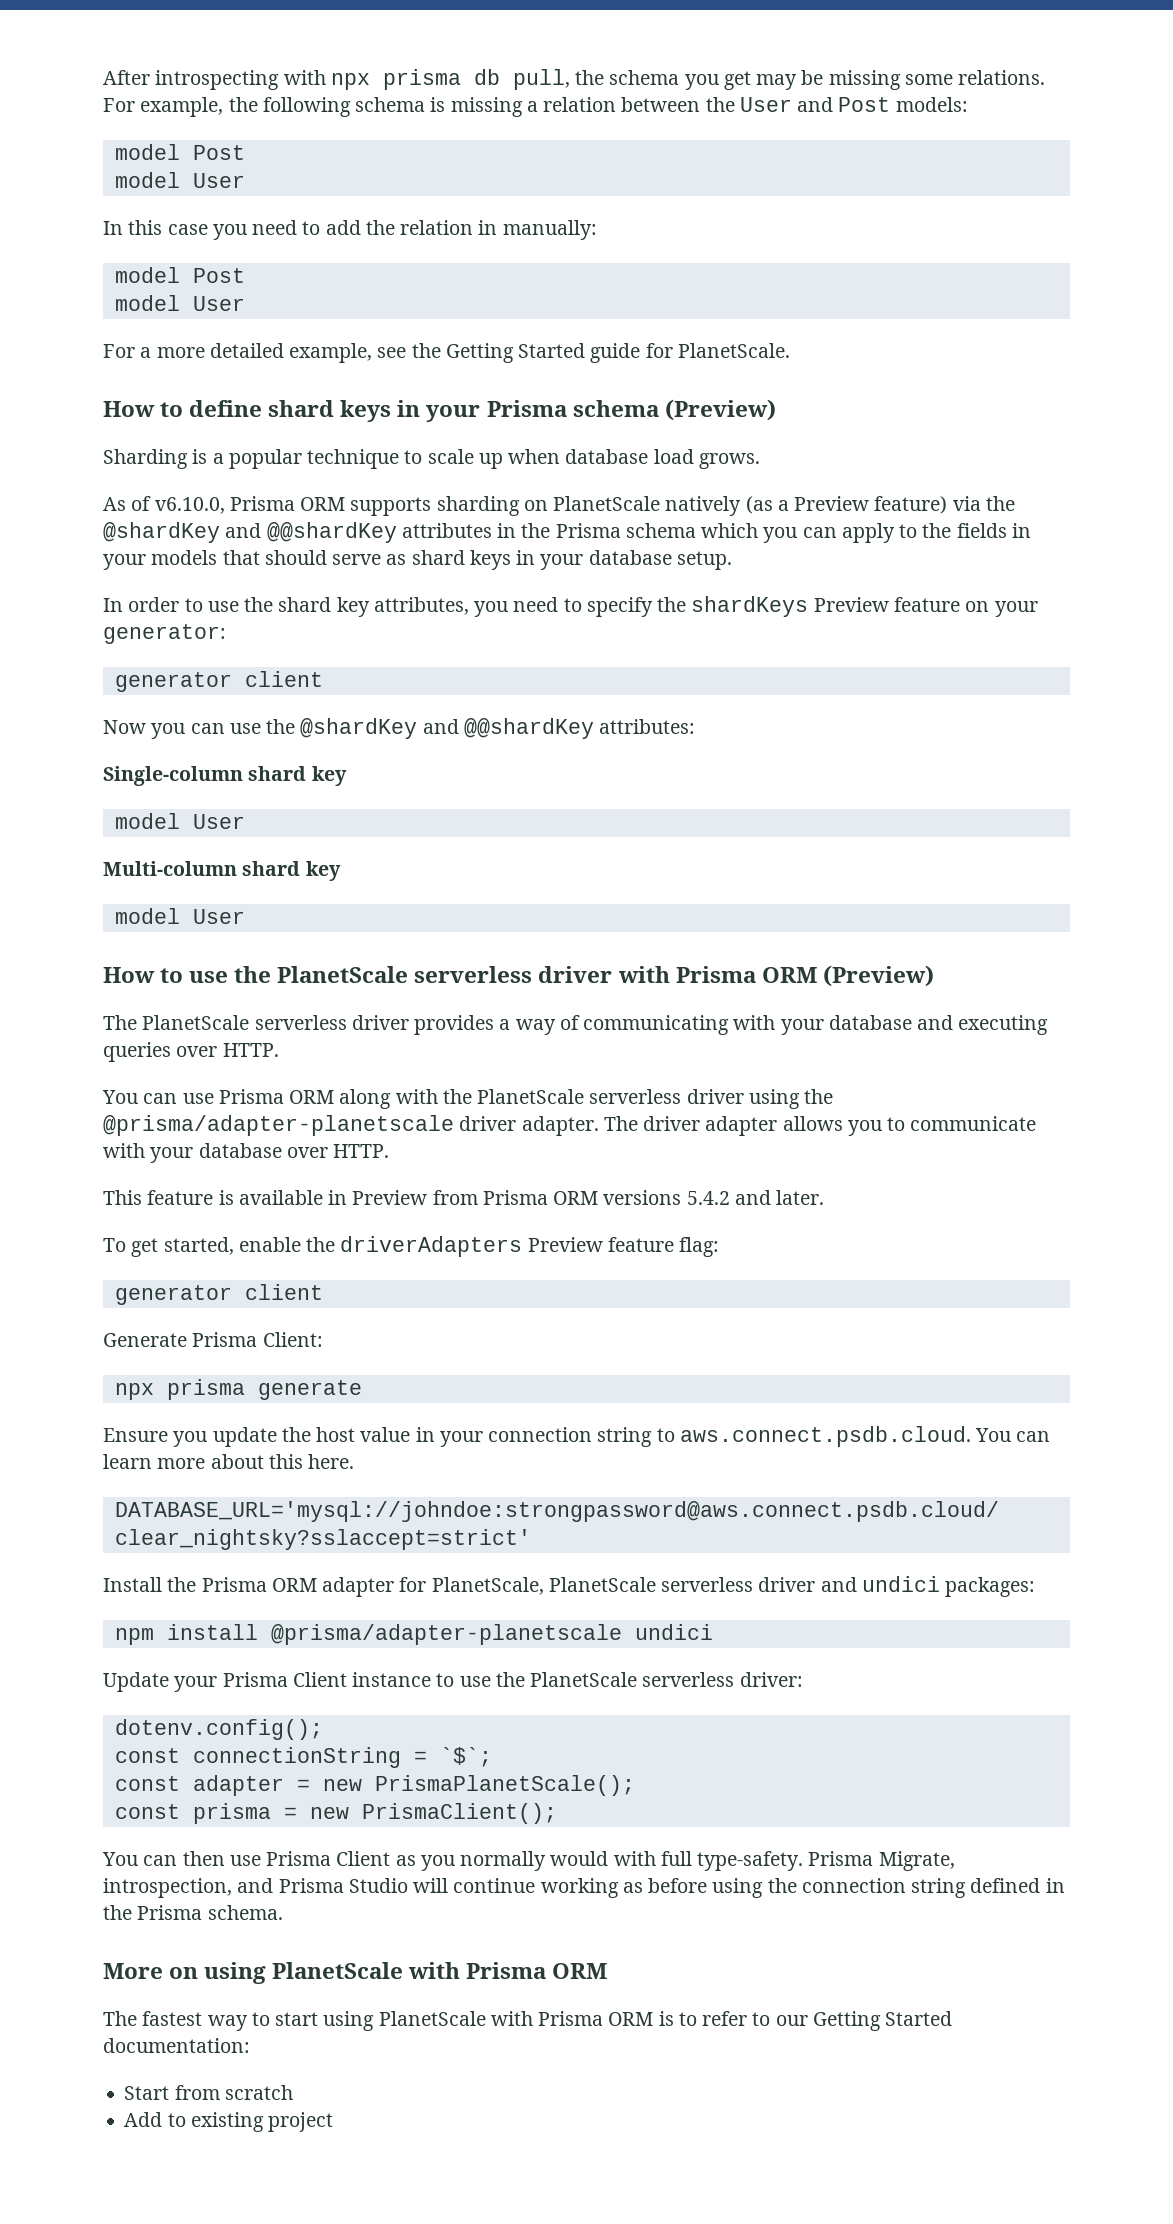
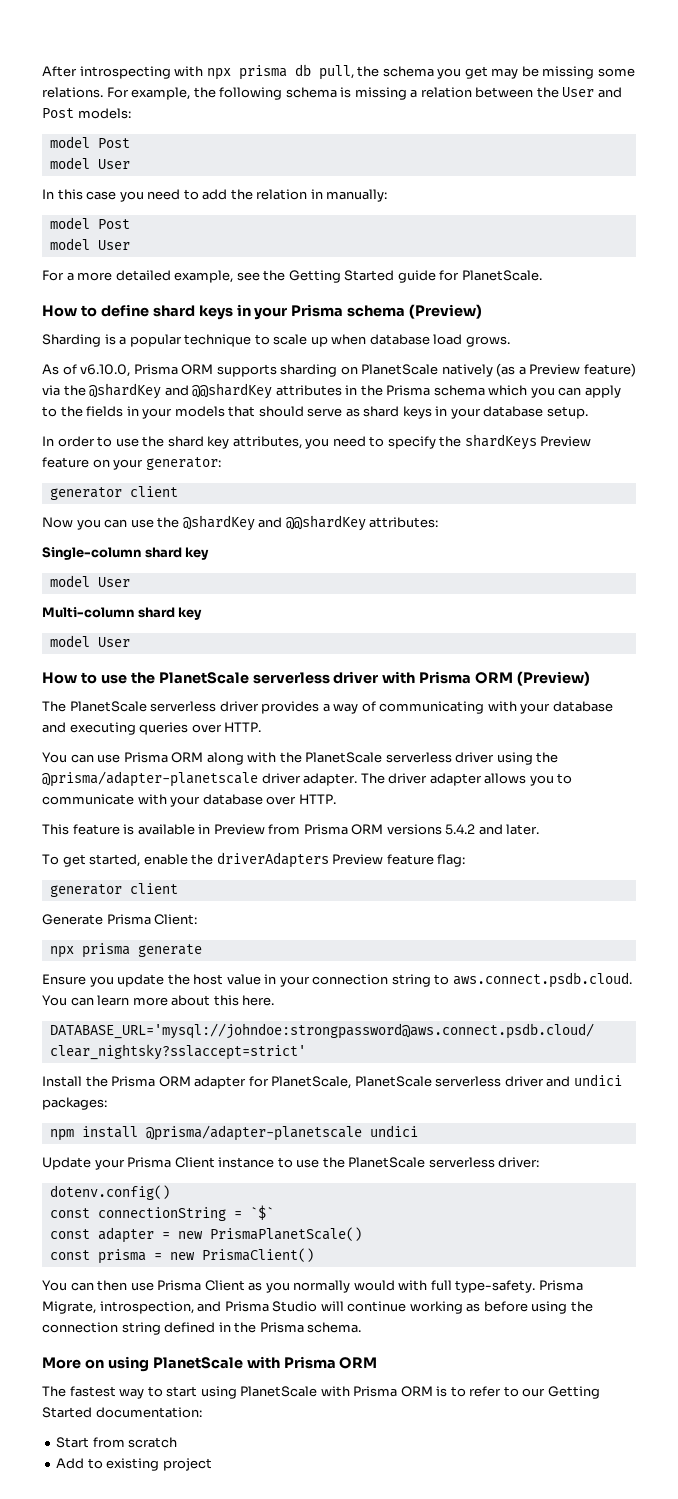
[114,1719,323,1740] dotenv.config(); -> [49,1185,170,1200] dotenv.config()
[439,1747,492,1767] `$`; -> [249,1205,274,1220] `$`
[374,1775,635,1796] PrismaPlanetScale(); -> [209,1227,362,1241] PrismaPlanetScale()
[361,1803,557,1824] PrismaClient(); -> [201,1248,314,1262] PrismaClient()

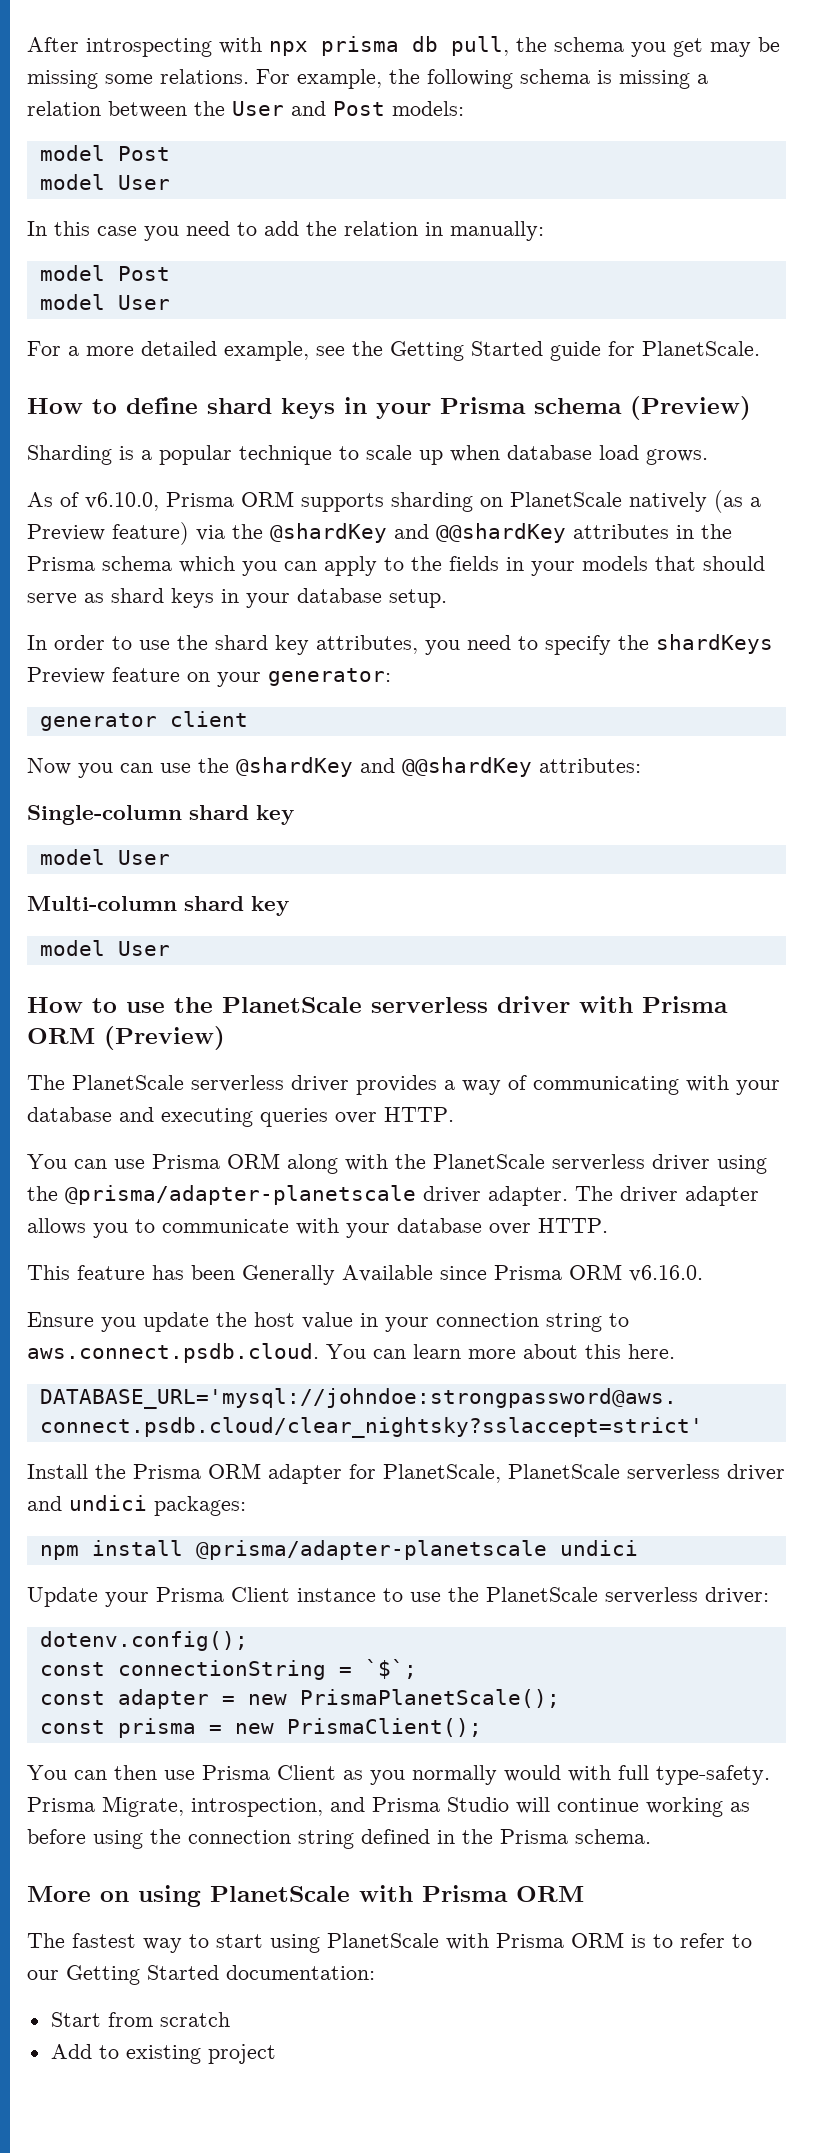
[123,824,540,835] [42,852,466,868] [49,883,178,897] [42,914,198,925] [49,943,202,958] is available in Preview from Prisma ORM versions 5.4.2 and later. // To get started, enable the driverAdapters Preview feature flag: // generator client // Generate Prisma Client: // npx prisma generate -> [152,1264,703,1285] has been Generally Available since Prisma ORM v6.16.0.
[49,1185,170,1200] dotenv.config() -> [39,1631,248,1651] dotenv.config();
[249,1205,274,1220] `$` -> [364,1659,417,1679] `$`;
[209,1227,362,1241] PrismaPlanetScale() -> [299,1689,560,1708] PrismaPlanetScale();
[201,1248,314,1262] PrismaClient() -> [286,1718,482,1737] PrismaClient();

